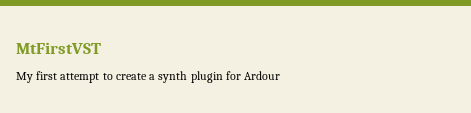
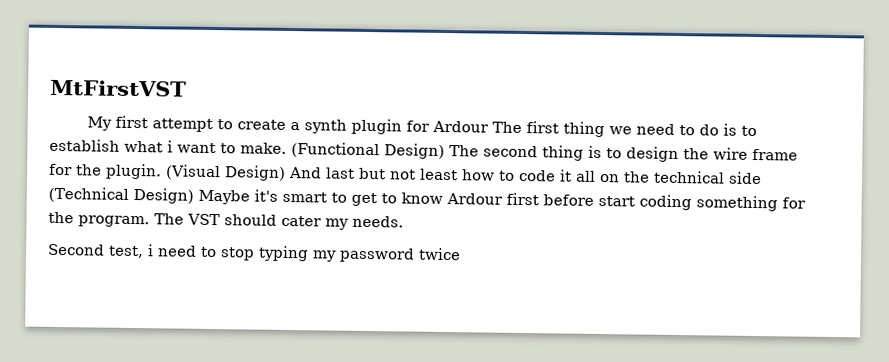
(281, 75) none -> [492,121,758,138] [49,138,798,163] [49,163,762,185] [48,186,806,212] [48,211,404,230] [48,243,461,263] The first thing we need to do is to establish what i want to make. (Functional Design) The second thing is to design the wire frame for the plugin. (Visual Design) And last but not least how to code it all on the technical side (Technical Design) Maybe it's smart to get to know Ardour first before start coding something for the program. The VST should cater my needs. // Second test, i need to stop typing my password twice

